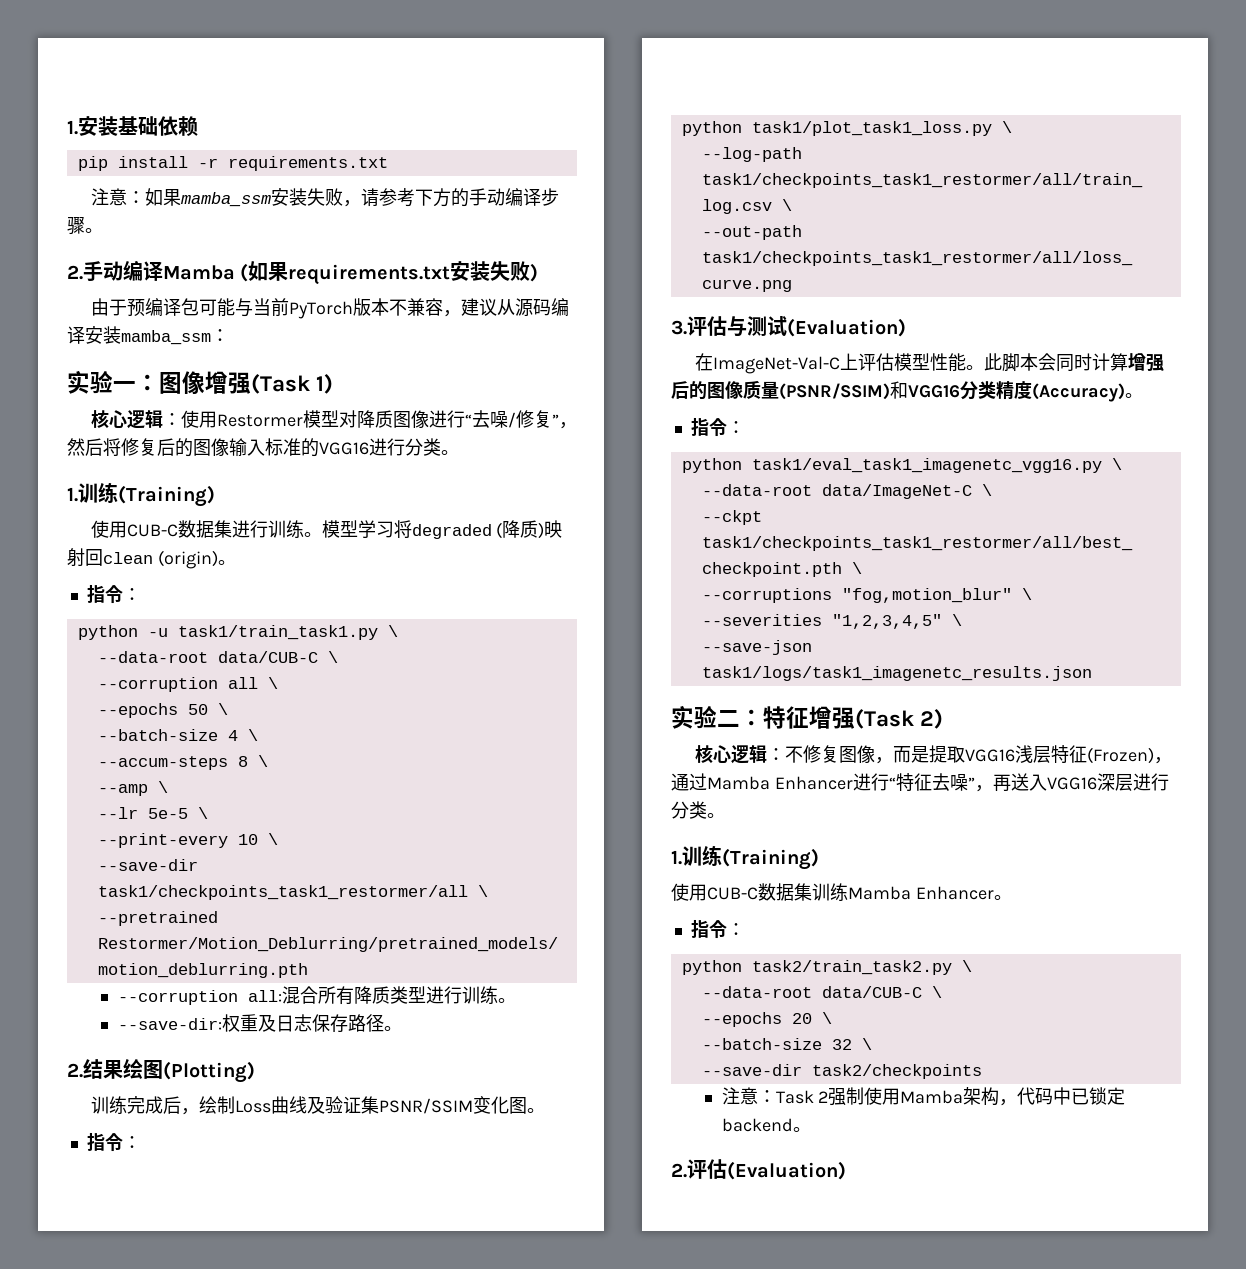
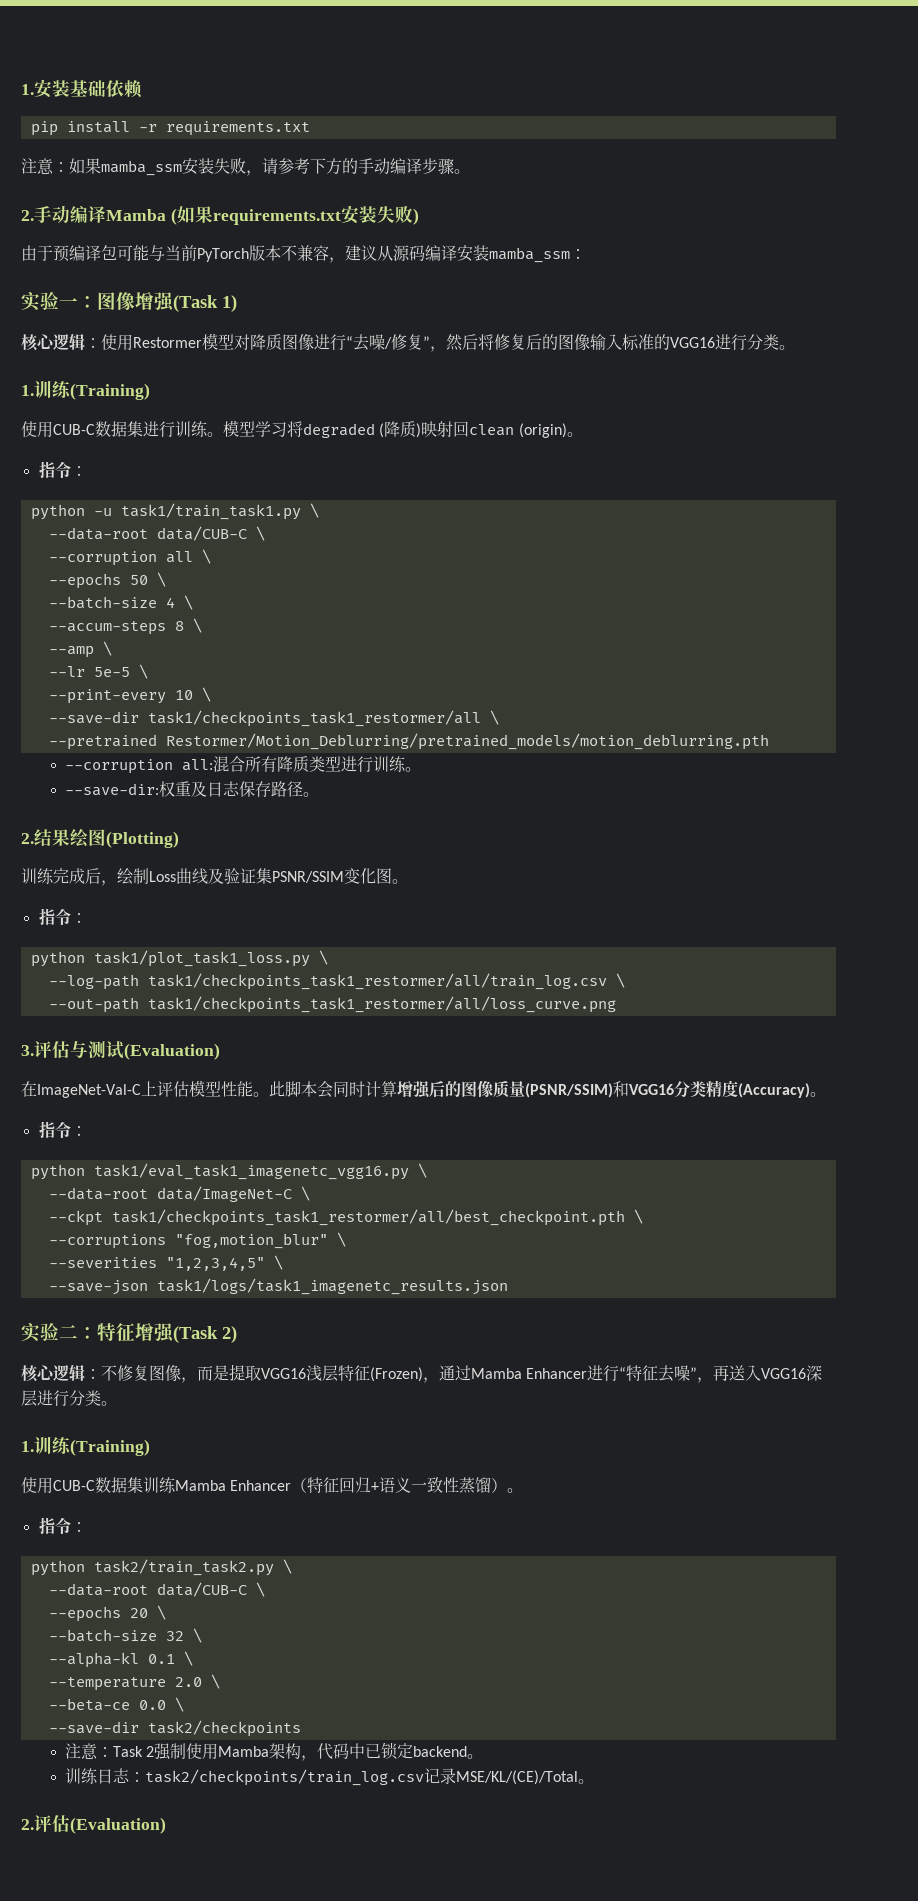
(994, 893) none -> [291,1477,508,1494] （特征回归+语义一致性蒸馏）
(872, 1044) none -> [48,1651,193,1668] [48,1674,220,1691] [48,1697,184,1712] // --alpha-kl 0.1 \ // --temperature 2.0 \ // --beta-ce 0.0 \
(811, 1129) none -> [65,1768,595,1786] // 训练日志：task2/checkpoints/train_log.csv记录MSE/KL/(CE)/Total。

